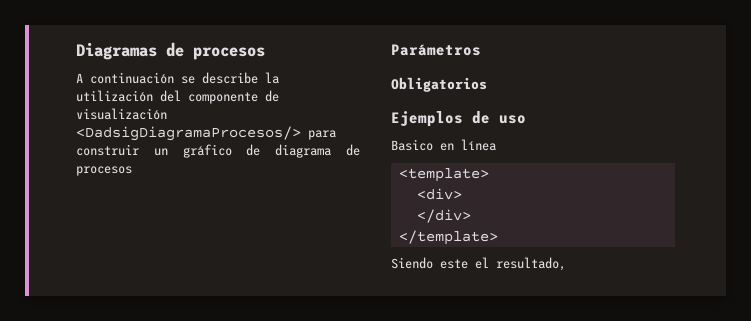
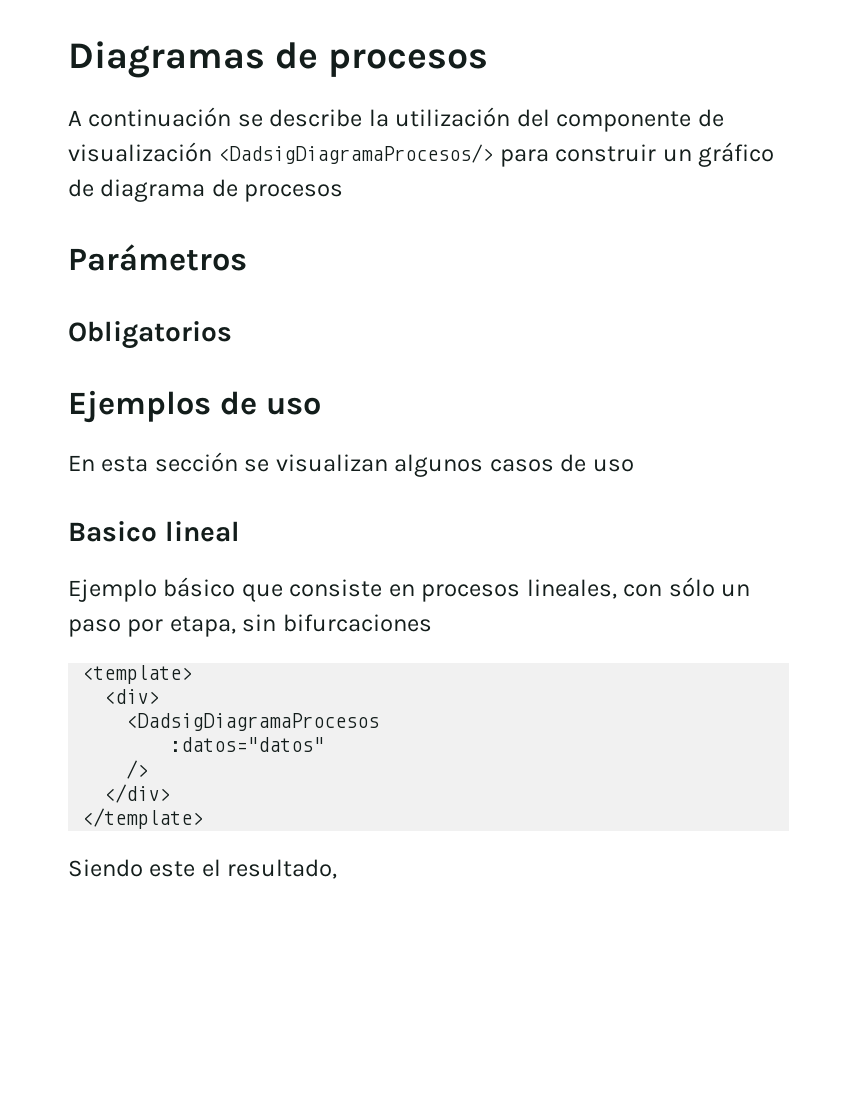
[391,139,496,151] Basico en línea -> [68,452,634,477] [68,521,240,542] [68,577,751,602] [68,614,432,637] En esta sección se visualizan algunos casos de uso // Basico lineal // Ejemplo básico que consiste en procesos lineales, con sólo un paso por etapa, sin bifurcaciones
(462, 194) none -> [126,713,380,731] [170,737,325,752] [126,760,149,779] // <DadsigDiagramaProcesos // :datos="datos" // />

